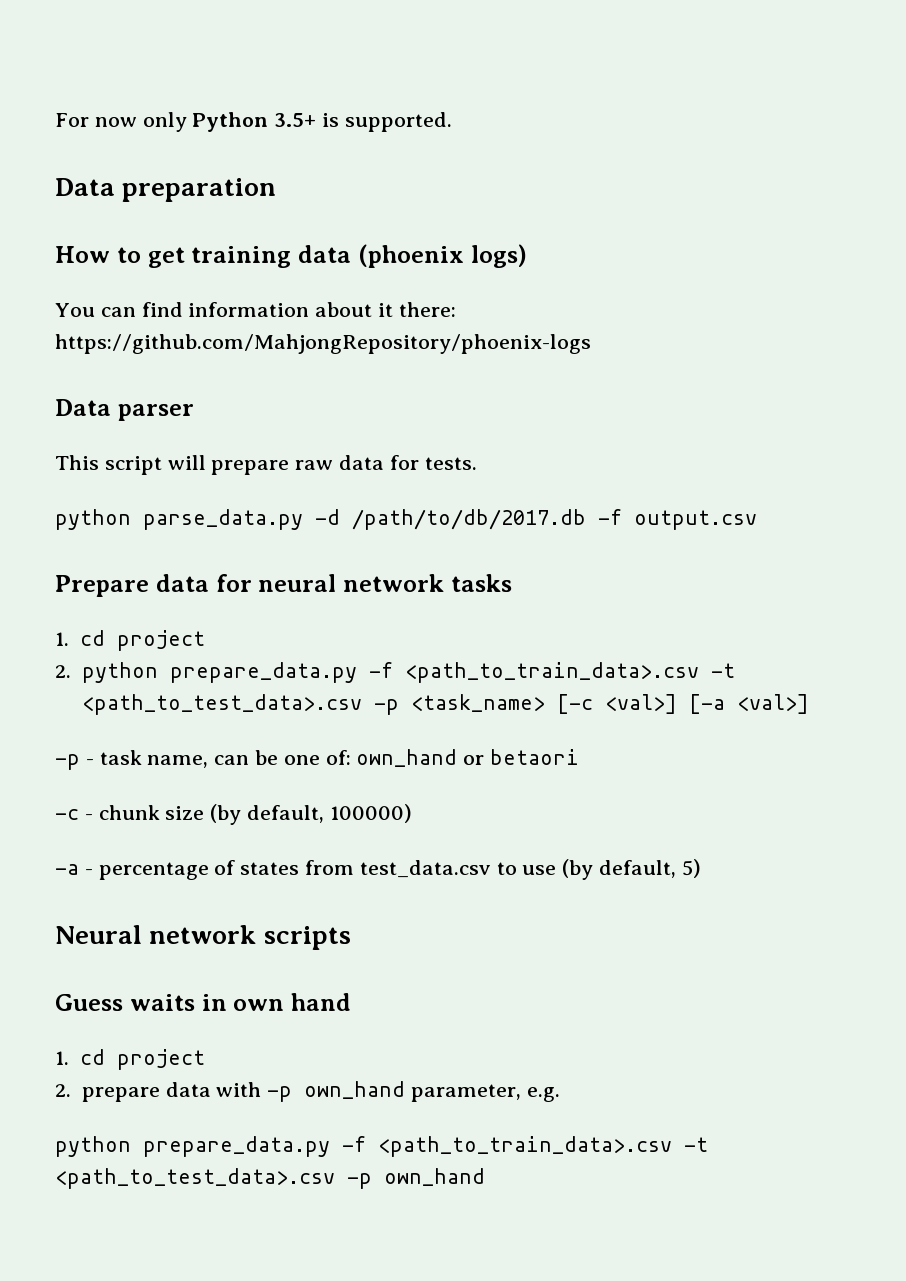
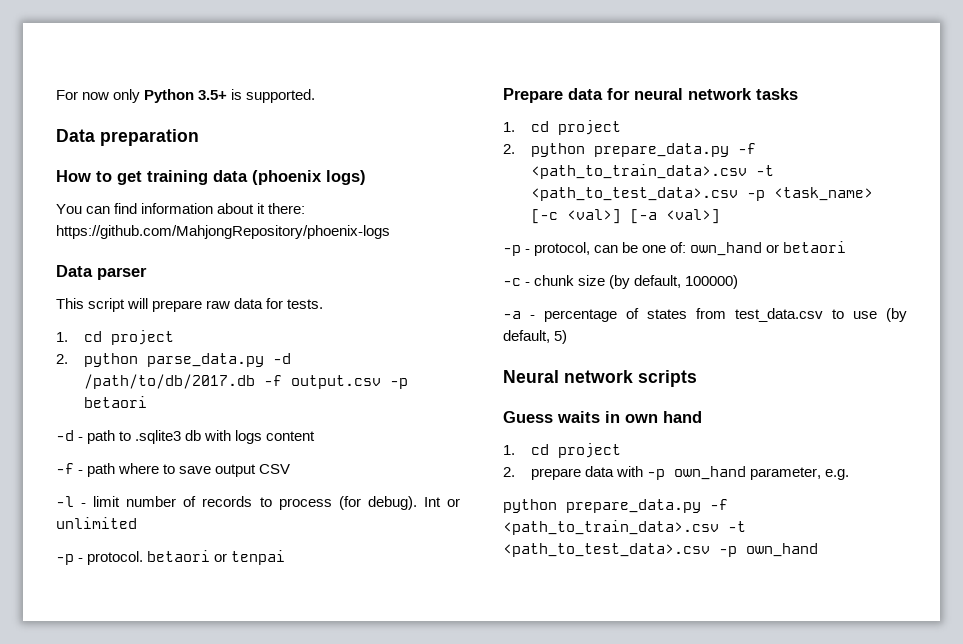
(477, 463) none -> [56,330,174,345] [56,354,68,364] 1. cd project // 2.
(757, 520) none -> [389,378,408,389] [83,396,147,408] [56,430,316,444] [56,463,291,477] [56,496,460,510] [56,517,137,529] [56,550,286,565] -p betaori // -d - path to .sqlite3 db with logs content // -f - path where to save output CSV // -l - limit number of records to process (for debug). Int or unlimited // -p - protocol. betaori or tenpai
[99,750,209,768] task name, -> [534,242,591,256] protocol,

